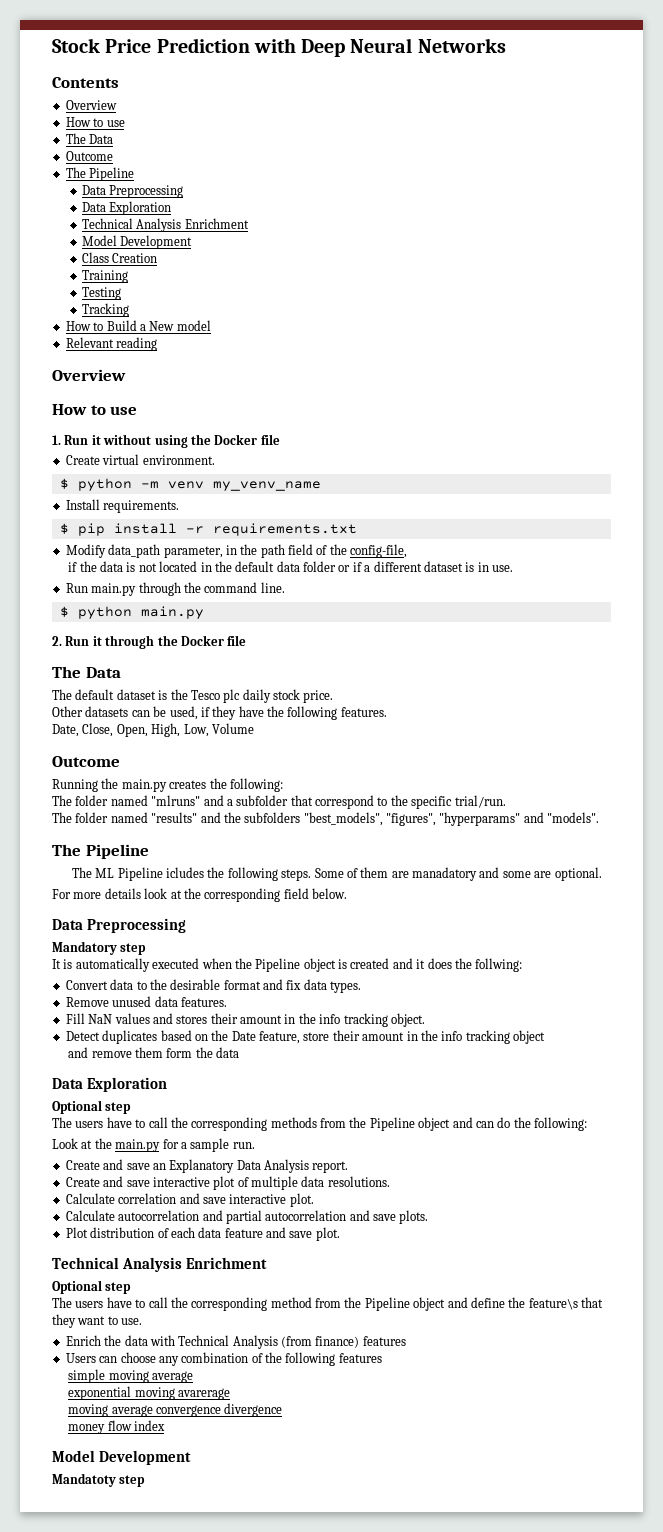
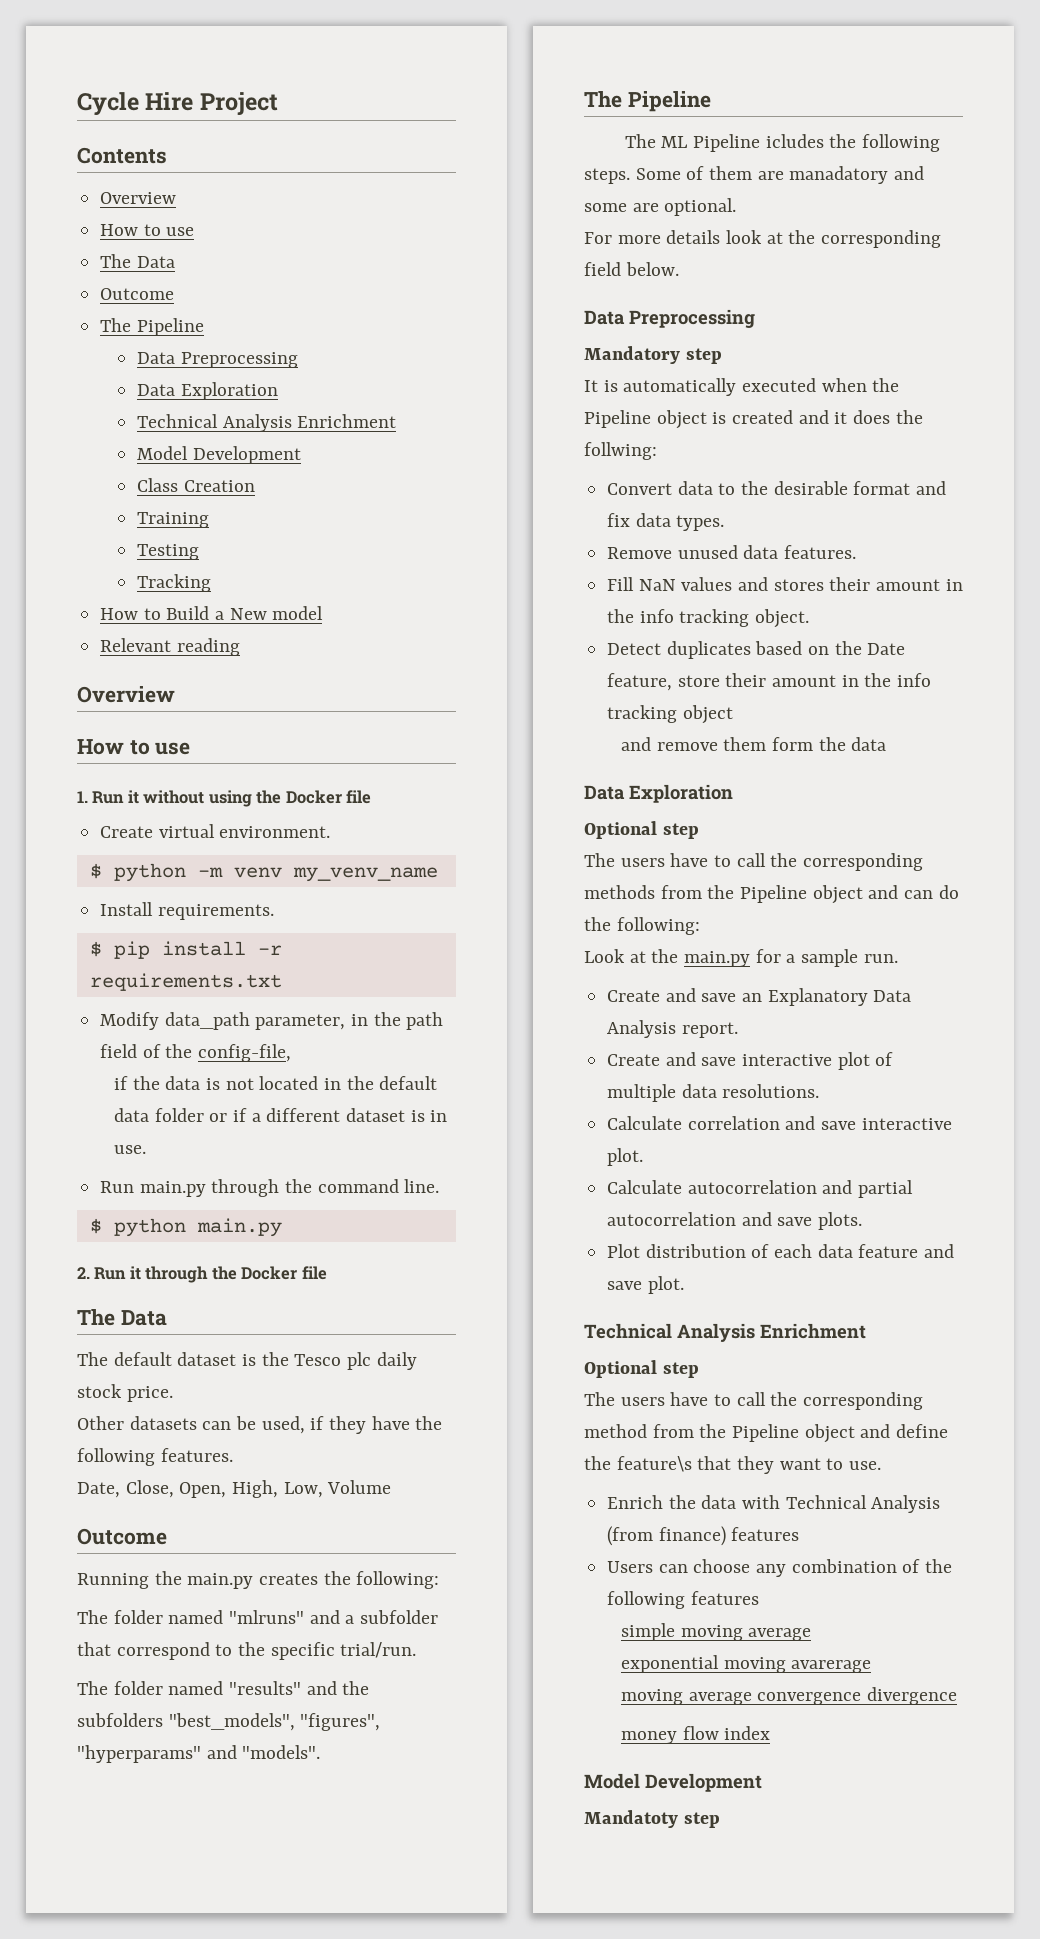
[52,38,506,57] Stock Price Prediction with Deep Neural Networks -> [77,92,278,116] Cycle Hire Project

